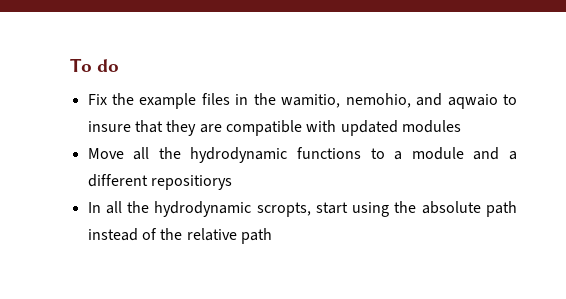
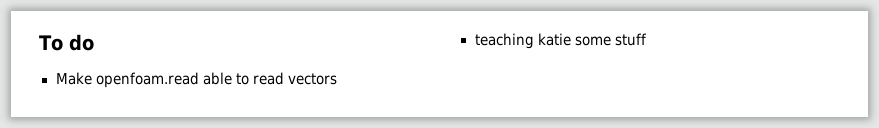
[87,93,517,109] [87,120,461,136] [87,147,518,163] [87,174,232,190] [87,201,517,217] [87,228,272,244] Fix the example files in the wamitio, nemohio, and aqwaio to insure that they are compatible with updated modules // Move all the hydrodynamic functions to a module and a different repositiorys // In all the hydrodynamic scropts, start using the absolute path instead of the relative path -> [55,72,337,88] [474,33,647,49] Make openfoam.read able to read vectors // teaching katie some stuff

